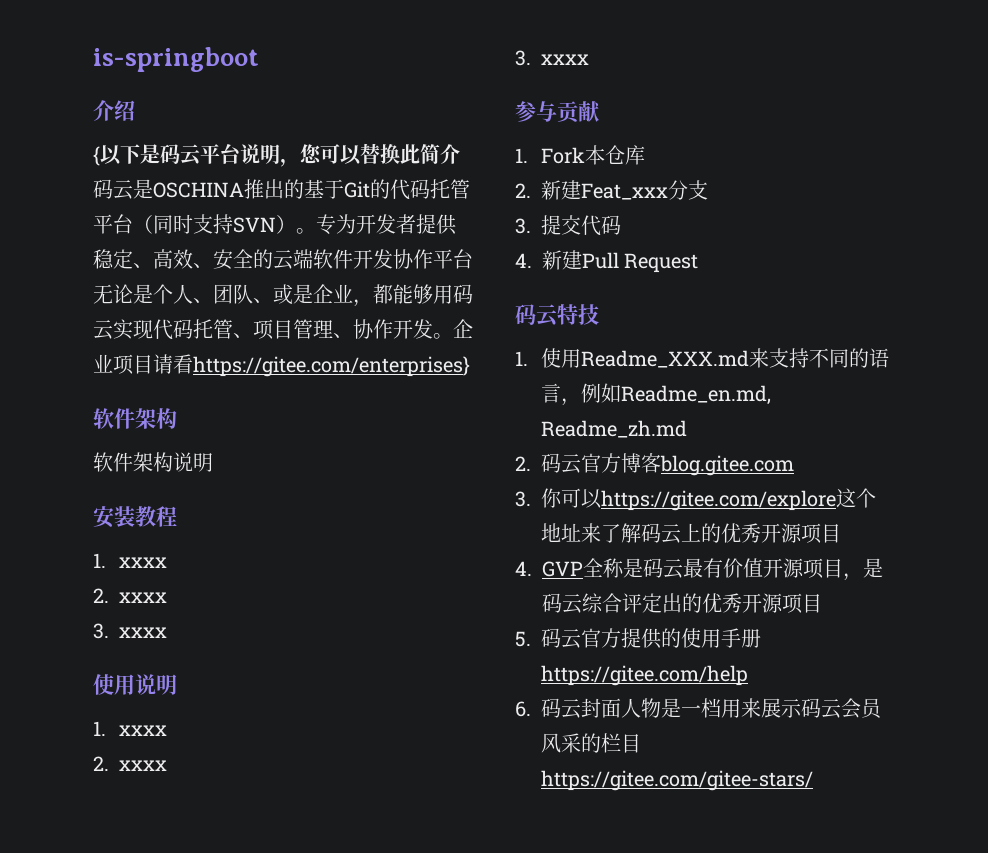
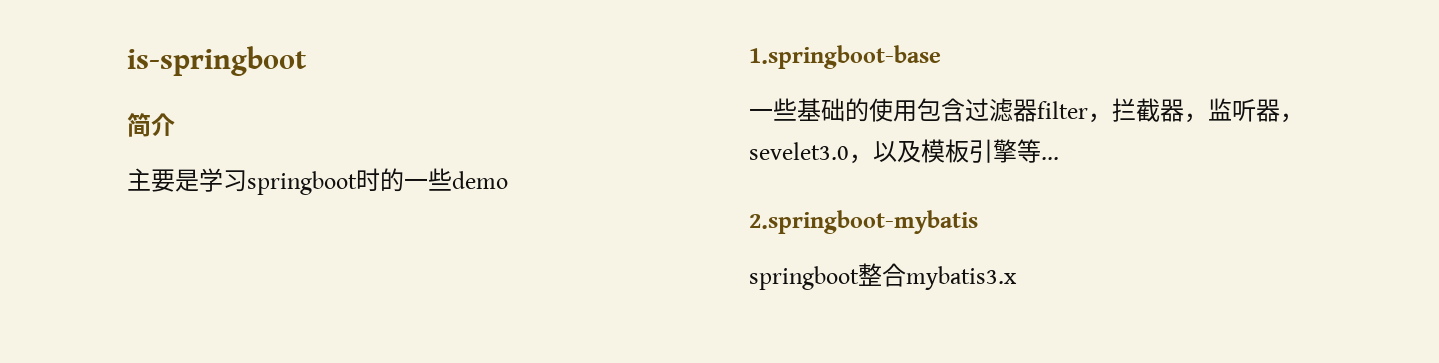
[93,100,135,121] [93,143,460,167] [93,179,470,200] [93,214,457,235] [93,249,473,270] [93,284,473,307] [93,319,473,340] [93,354,470,377] [93,408,177,429] [93,452,213,472] [93,506,177,528] [93,553,168,568] [93,588,168,603] [93,623,168,639] [93,674,177,695] [93,721,168,736] [93,756,168,771] [515,50,590,66] [515,101,601,124] [515,145,646,165] [515,180,709,200] [515,215,622,236] [515,250,699,273] [515,304,599,327] [515,348,890,368] [541,383,772,406] [541,420,688,438] [515,453,795,476] [515,488,877,511] [541,523,842,544] [515,558,883,581] [542,593,822,614] [515,628,762,649] [541,665,749,686] [515,698,884,719] [541,733,642,753] [541,770,814,791] 介绍 // {以下是码云平台说明，您可以替换此简介码云是OSCHINA推出的基于Git的代码托管平台（同时支持SVN）。专为开发者提供稳定、高效、安全的云端软件开发协作平台无论是个人、团队、或是企业，都能够用码云实现代码托管、项目管理、协作开发。企业项目请看https://gitee.com/enterprises} // 软件架构 // 软件架构说明 // 安装教程 // 1. xxxx // 2. xxxx // 3. xxxx // 使用说明 // 1. xxxx // 2. xxxx // 3. xxxx // 参与贡献 // 1. Fork本仓库 // 2.新建Feat_xxx分支 // 3.提交代码 // 4.新建Pull Request // 码云特技 // 1.使用Readme_XXX.md来支持不同的语言，例如Readme_en.md, Readme_zh.md // 2.码云官方博客blog.gitee.com // 3.你可以https://gitee.com/explore这个地址来了解码云上的优秀开源项目 // 4. GVP全称是码云最有价值开源项目，是码云综合评定出的优秀开源项目 // 5.码云官方提供的使用手册https://gitee.com/help // 6.码云封面人物是一档用来展示码云会员风采的栏目https://gitee.com/gitee-stars/ -> [127,113,175,137] [127,168,508,195] [749,45,941,69] [749,98,1304,123] [749,139,1059,164] [749,210,978,234] [749,263,1017,290] 简介 // 主要是学习springboot时的一些demo // 1.springboot-base // 一些基础的使用包含过滤器filter，拦截器，监听器，sevelet3.0，以及模板引擎等... // 2.springboot-mybatis // springboot整合mybatis3.x

